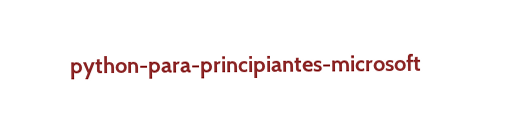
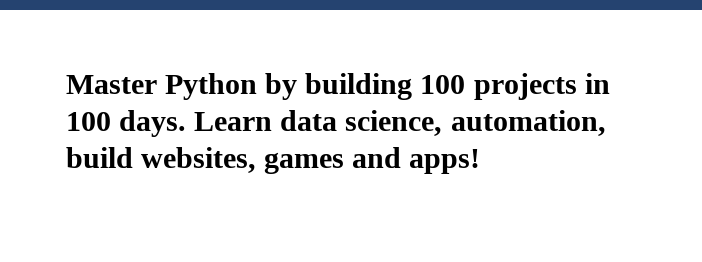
[69,53,422,80] python-para-principiantes-microsoft -> [66,73,610,100] [66,110,606,137] [66,147,481,174] Master Python by building 100 projects in 100 days. Learn data science, automation, build websites, games and apps!

